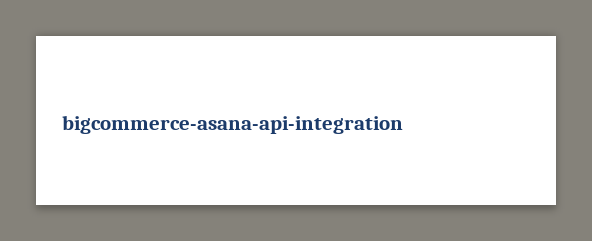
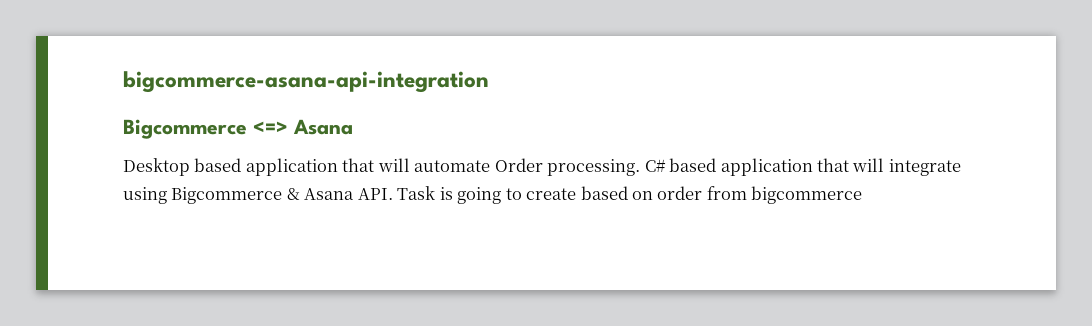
(403, 124) none -> [123,119,353,139] [123,158,961,176] [123,186,863,204] // Bigcommerce <=> Asana // Desktop based application that will automate Order processing. C# based application that will integrate using Bigcommerce & Asana API. Task is going to create based on order from bigcommerce

